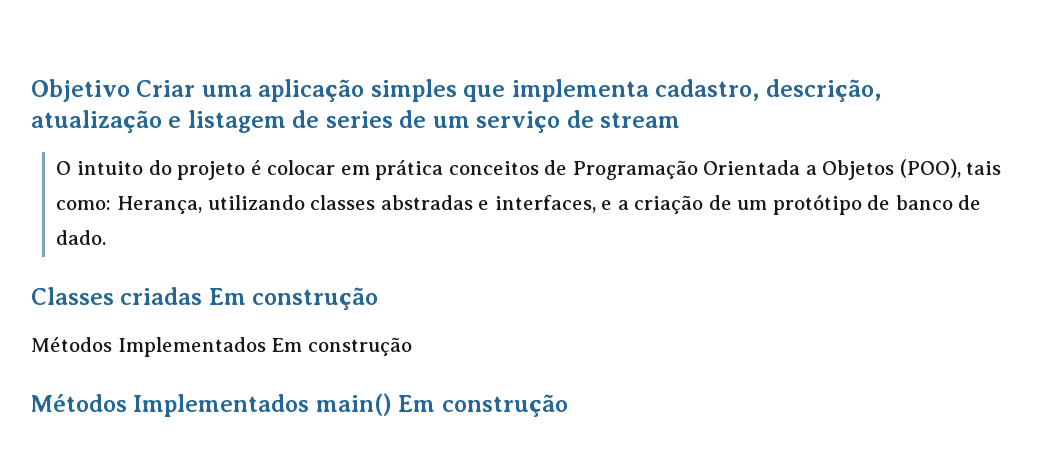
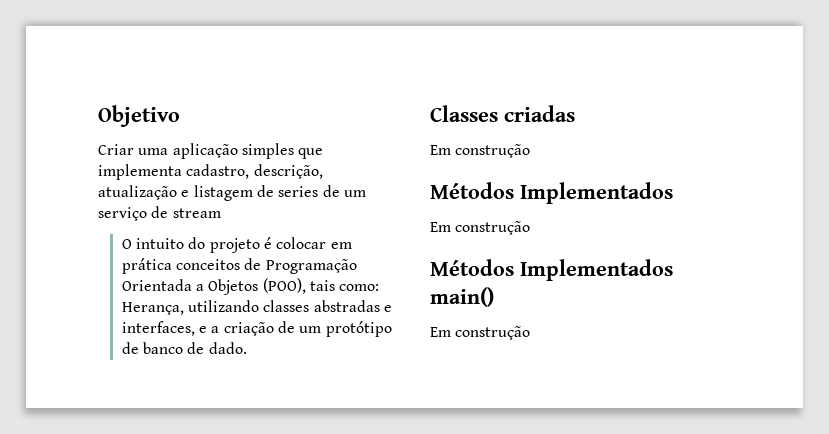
(130, 90) none -> (180, 116) //
[208,287,379,310] [31,337,266,357] Em construção // Métodos Implementados -> [430,144,531,158] [430,182,673,204] // Em construção // Métodos Implementados //
(392, 404) none -> (494, 297) //

